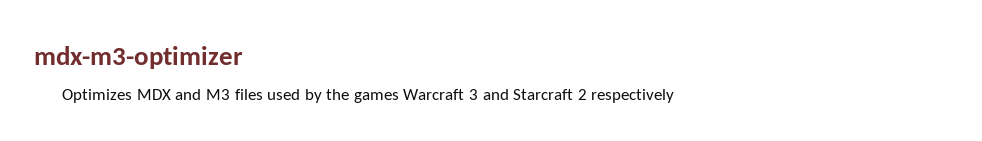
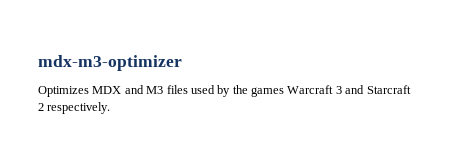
[591,89,675,103] respectively -> [47,102,111,114] respectively.

